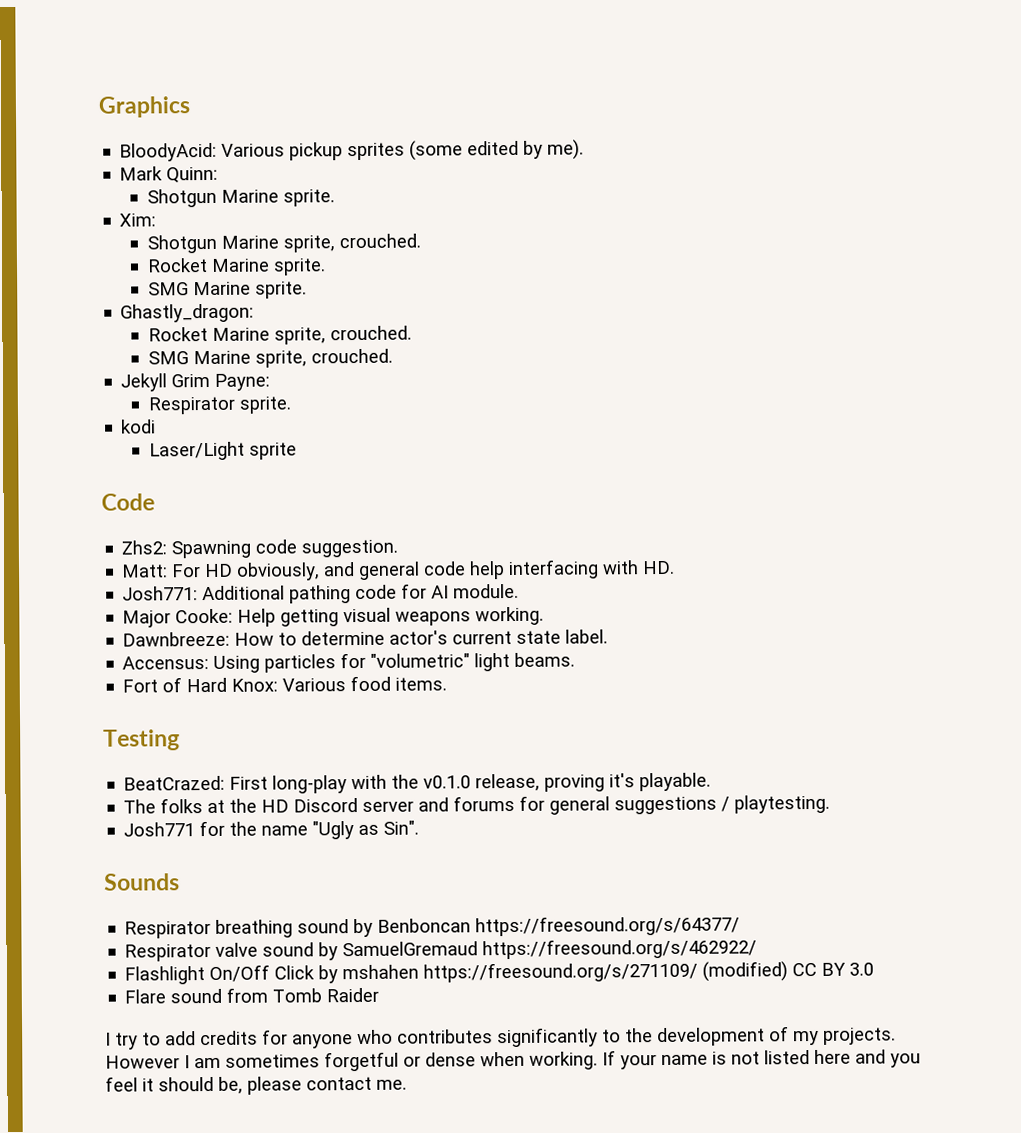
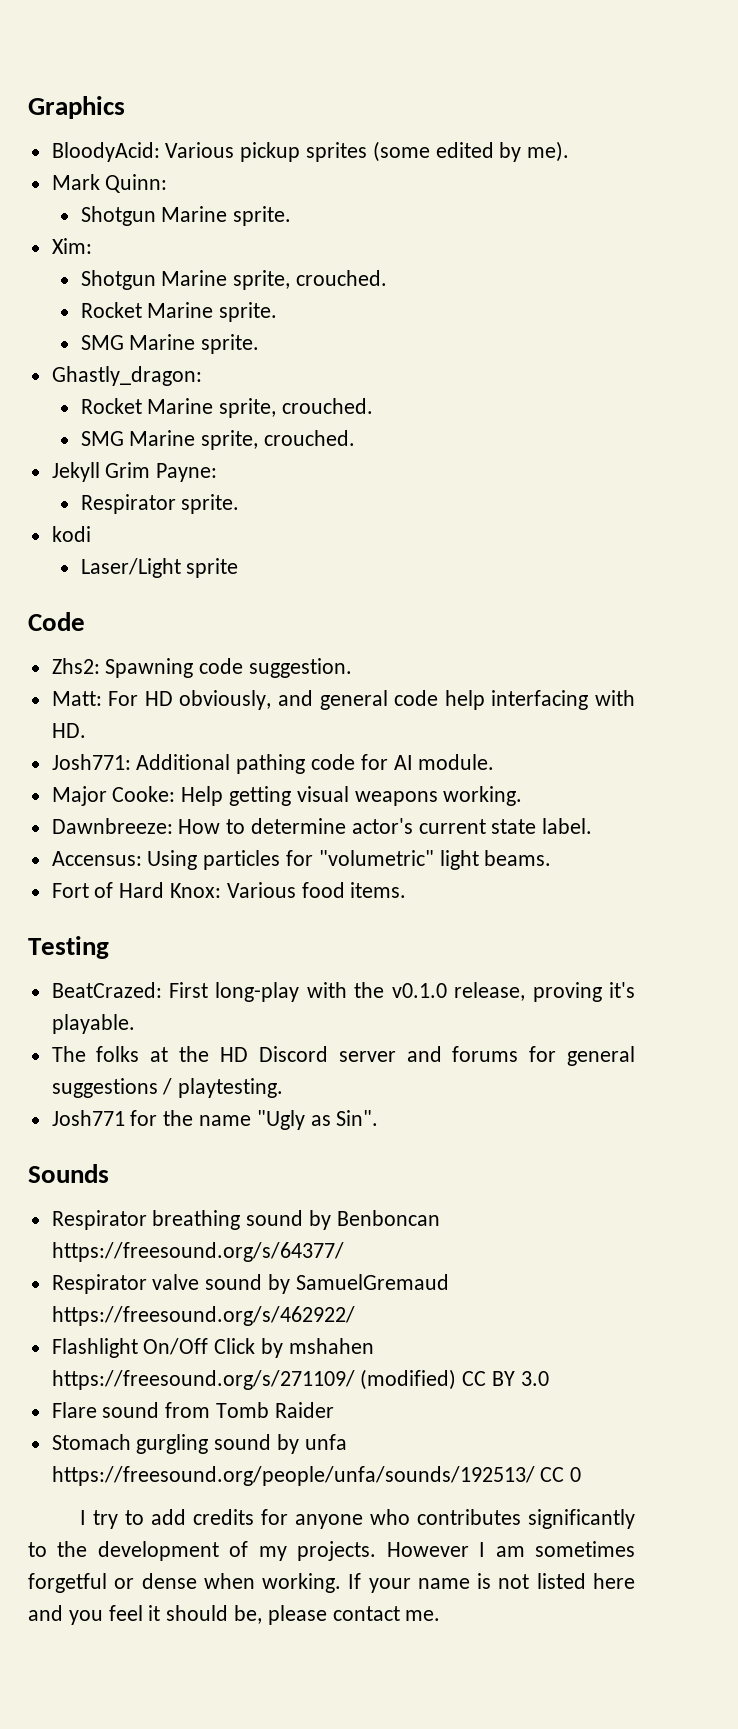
(380, 995) none -> [51,1434,347,1454] [51,1466,582,1486] // Stomach gurgling sound by unfa https://freesound.org/people/unfa/sounds/192513/ CC 0

